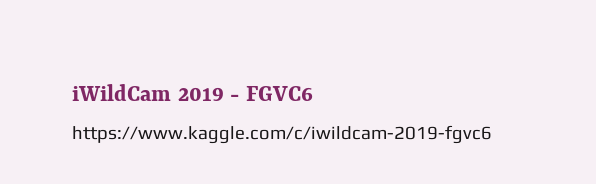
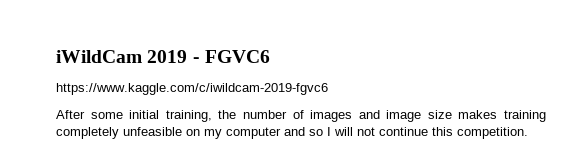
(492, 134) none -> [56,110,546,122] [56,127,528,139] // After some initial training, the number of images and image size makes training completely unfeasible on my computer and so I will not continue this competition.

